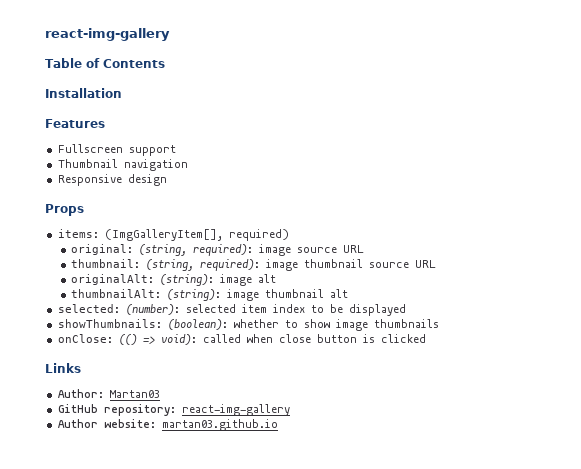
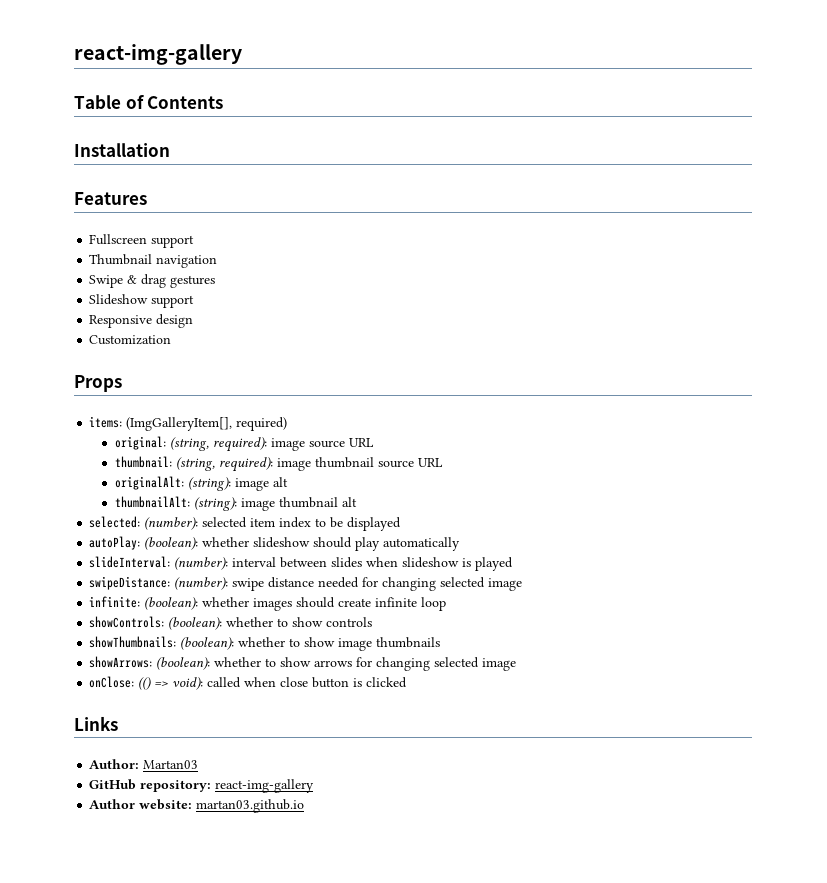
(188, 165) none -> [89,274,216,288] [89,294,195,308] // Swipe & drag gestures // Slideshow support
(167, 180) none -> [89,335,172,345] // Customization
(406, 310) none -> [89,536,461,551] [89,556,514,571] [89,576,523,591] [89,596,447,611] [89,616,373,630] // autoPlay: (boolean): whether slideshow should play automatically // slideInterval: (number): interval between slides when slideshow is played // swipeDistance: (number): swipe distance needed for changing selected image // infinite: (boolean): whether images should create infinite loop // showControls: (boolean): whether to show controls
(439, 323) none -> [89,656,517,671] // showArrows: (boolean): whether to show arrows for changing selected image

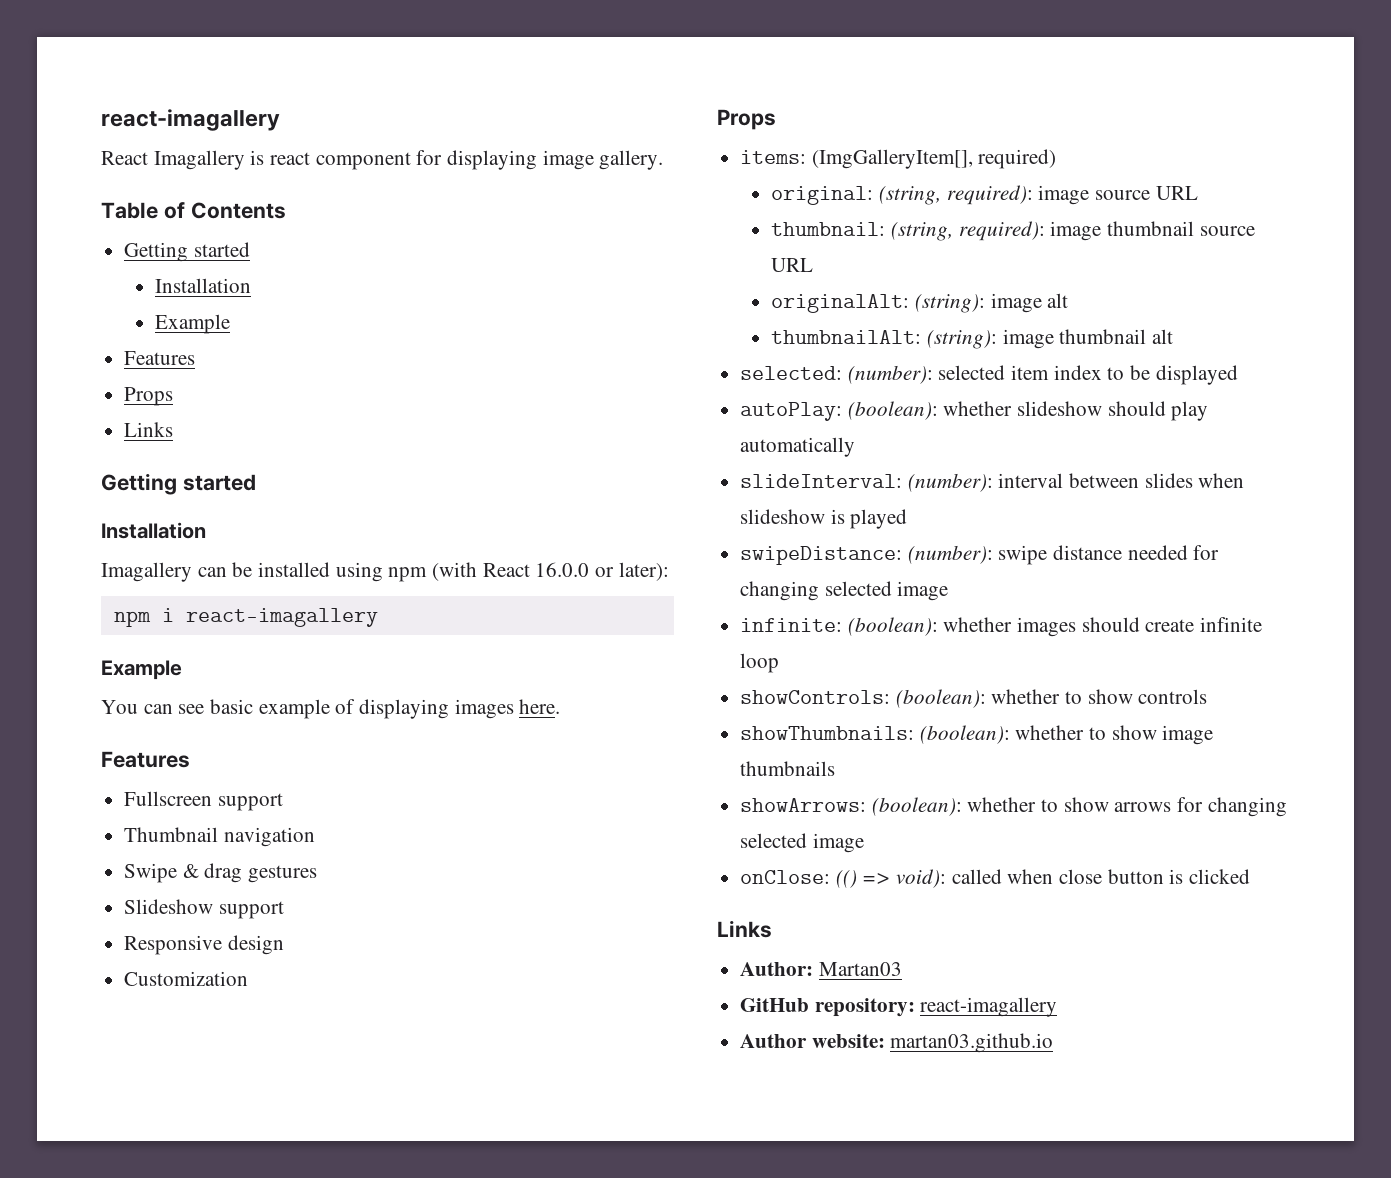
[74,44,242,65] react-img-gallery -> [101,109,280,131] [101,150,664,170] react-imagallery // React Imagallery is react component for displaying image gallery.
[74,143,170,157] // Installation -> [124,242,250,262] [155,278,252,293] [155,314,231,334] [124,351,196,365] [124,387,174,406] [124,422,174,437] [101,473,256,495] [101,522,206,539] [101,562,669,582] [113,608,378,627] [101,660,182,680] [101,699,561,719] // Getting started // Installation // Example // Features // Props // Links // Getting started // Installation // Imagallery can be installed using npm (with React 16.0.0 or later): // npm i react-imagallery // Example // You can see basic example of displaying images here.
[215,779,315,793] react-img-gallery -> [920,997,1058,1017] react-imagallery

